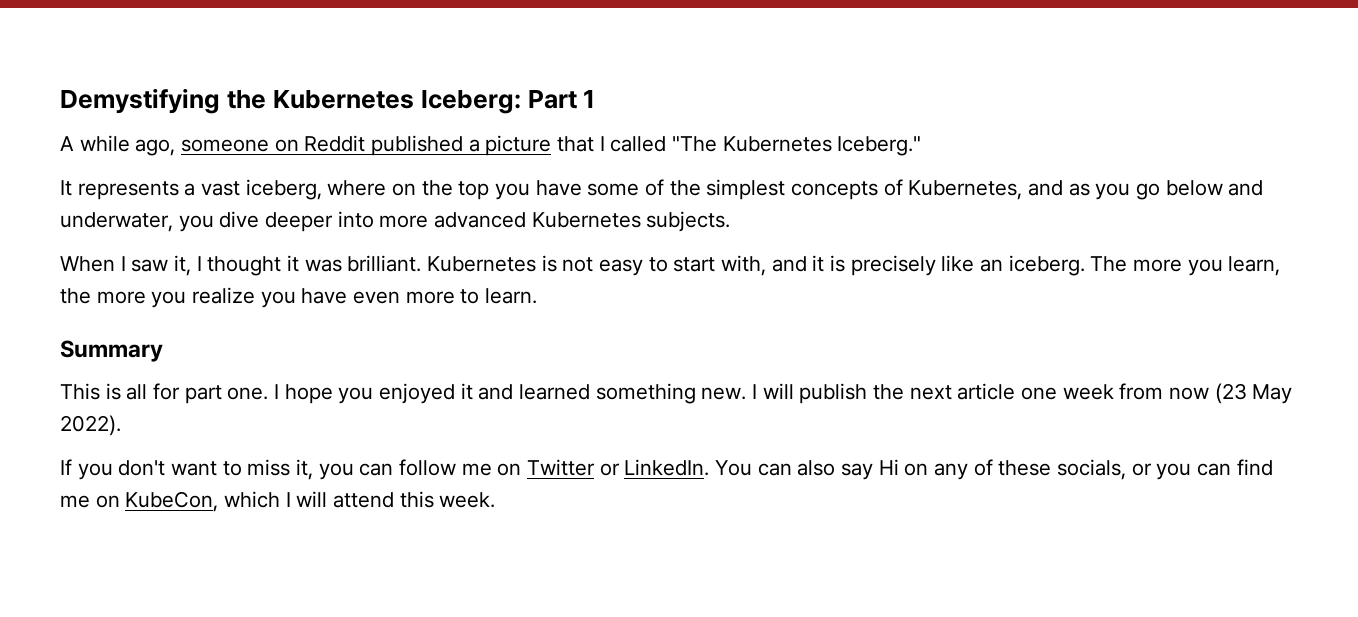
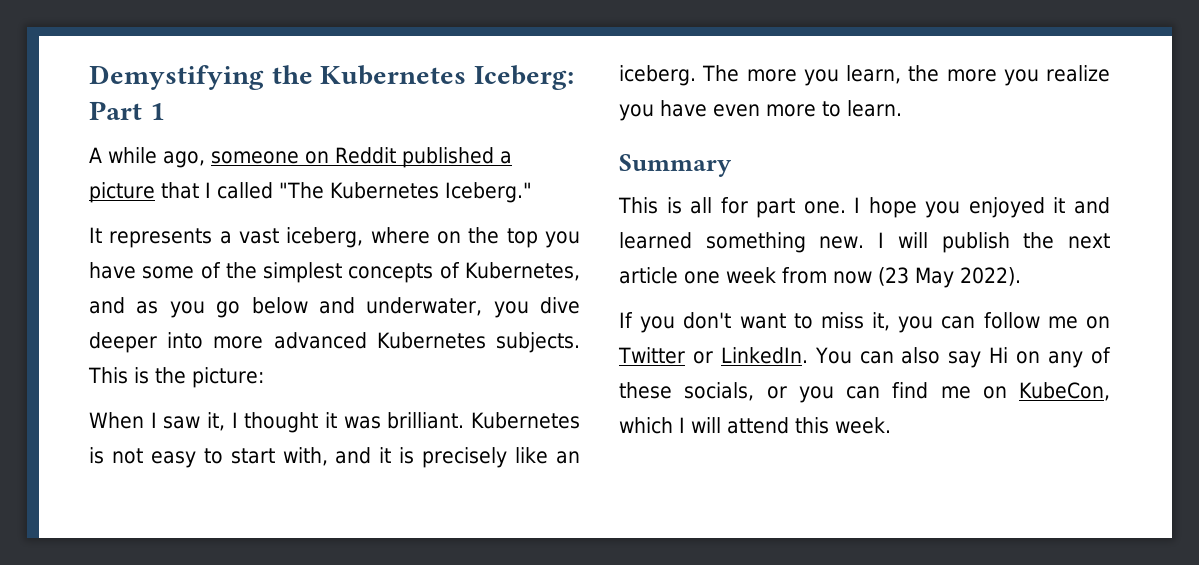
(731, 221) none -> [88,367,264,388] This is the picture:

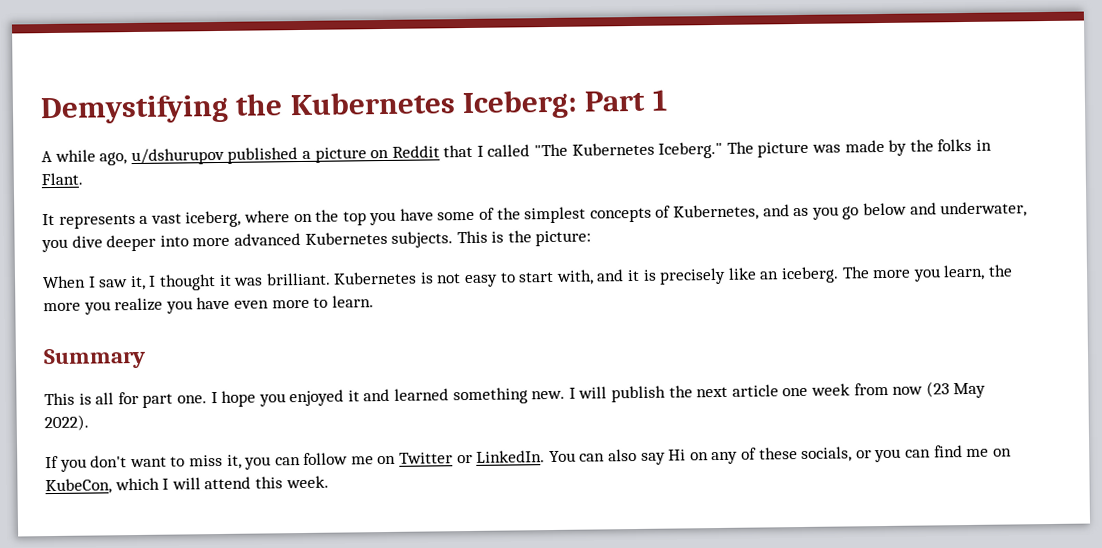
[211,147,396,164] someone on Reddit -> [130,147,225,166] u/dshurupov
(155, 192) none -> [370,145,440,159] on Reddit
(532, 192) none -> [726,138,992,158] [41,172,83,186] The picture was made by the folks in Flant.

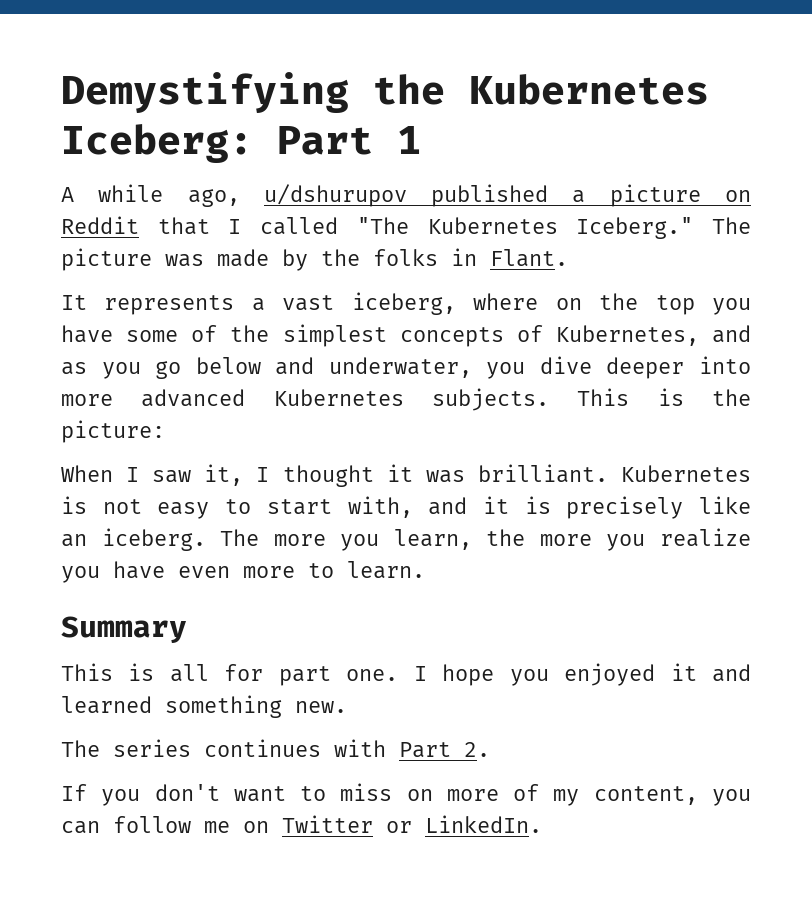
[568,381,987,403] [44,414,89,432] I will publish the next article one week from now (23 May 2022). -> [61,739,490,758] // The series continues with Part 2.
[226,454,242,469] it, -> [406,784,698,806] on more of my content,
[548,445,1012,465] [45,475,329,495] You can also say Hi on any of these socials, or you can find me on KubeCon, which I will attend this week. -> (542, 824) none

